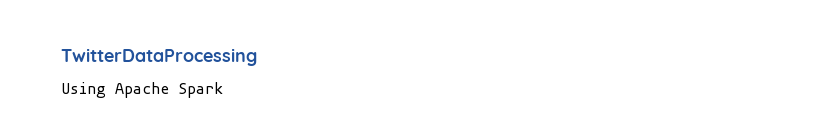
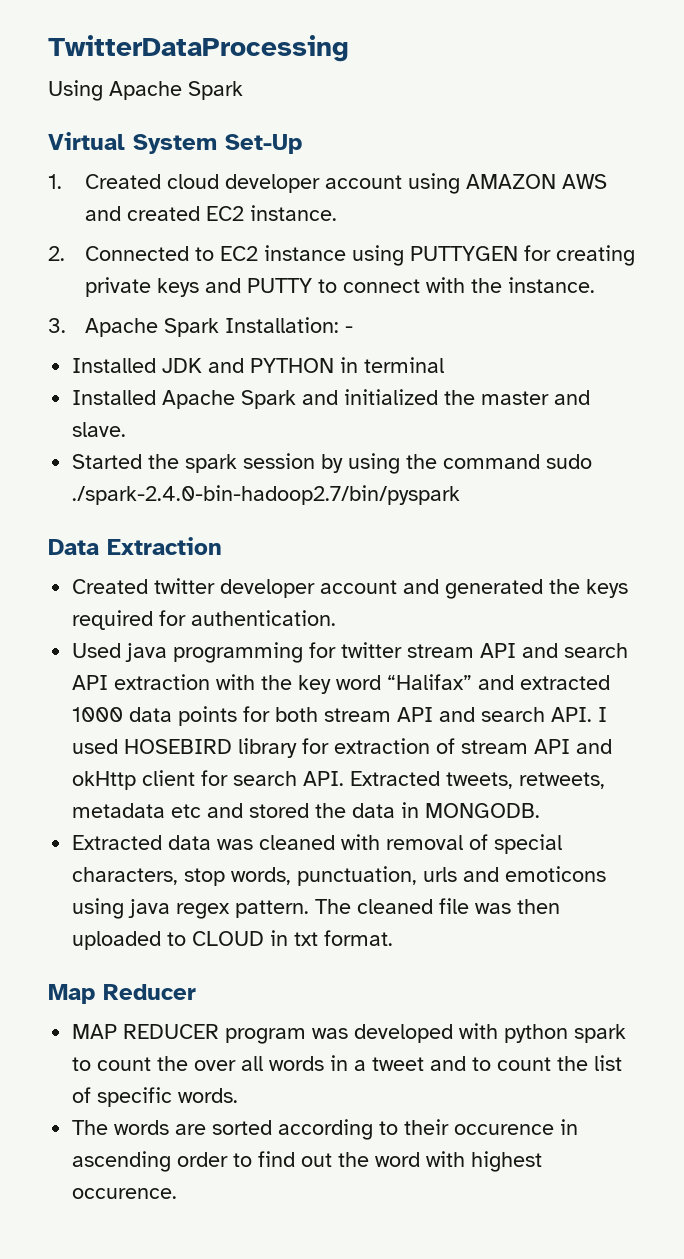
(223, 90) none -> [48,132,302,154] [48,173,607,194] [84,205,337,221] [48,245,635,266] [84,277,595,297] [48,317,353,337] [72,357,445,373] [72,389,591,409] [72,422,127,437] [72,453,593,474] [72,485,461,505] [48,537,222,555] [72,578,629,599] [72,610,337,630] [72,642,629,663] [72,674,611,694] [72,706,608,726] [72,738,613,758] [72,770,606,790] [72,802,541,818] [72,834,563,854] [72,866,607,886] [72,898,561,919] [72,930,394,950] [48,984,196,1004] [72,1023,627,1044] [72,1055,623,1071] [72,1087,239,1107] [72,1119,579,1140] [72,1151,543,1172] [72,1188,178,1199] // Virtual System Set-Up // 1. Created cloud developer account using AMAZON AWS and created EC2 instance. // 2. Connected to EC2 instance using PUTTYGEN for creating private keys and PUTTY to connect with the instance. // 3. Apache Spark Installation: - // Installed JDK and PYTHON in terminal // Installed Apache Spark and initialized the master and slave. // Started the spark session by using the command sudo ./spark-2.4.0-bin-hadoop2.7/bin/pyspark // Data Extraction // Created twitter developer account and generated the keys required for authentication. // Used java programming for twitter stream API and search API extraction with the key word “Halifax” and extracted 1000 data points for both stream API and search API. I used HOSEBIRD library for extraction of stream API and okHttp client for search API. Extracted tweets, retweets, metadata etc and stored the data in MONGODB. // Extracted data was cleaned with removal of special characters, stop words, punctuation, urls and emoticons using java regex pattern. The cleaned file was then uploaded to CLOUD in txt format. // Map Reducer // MAP REDUCER program was developed with python spark to count the over all words in a tweet and to count the list of specific words. // The words are sorted according to their occurence in ascending order to find out the word with highest occurence.

